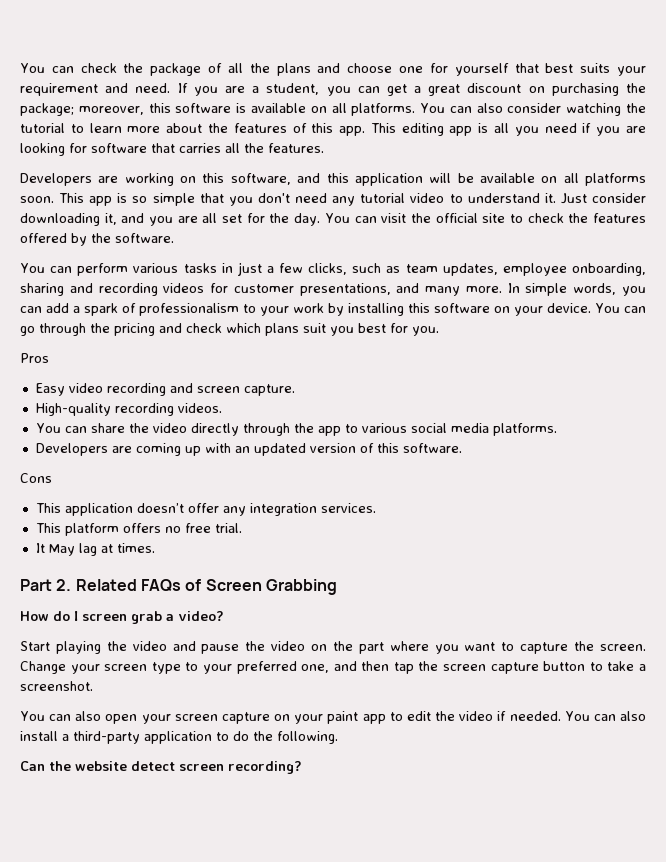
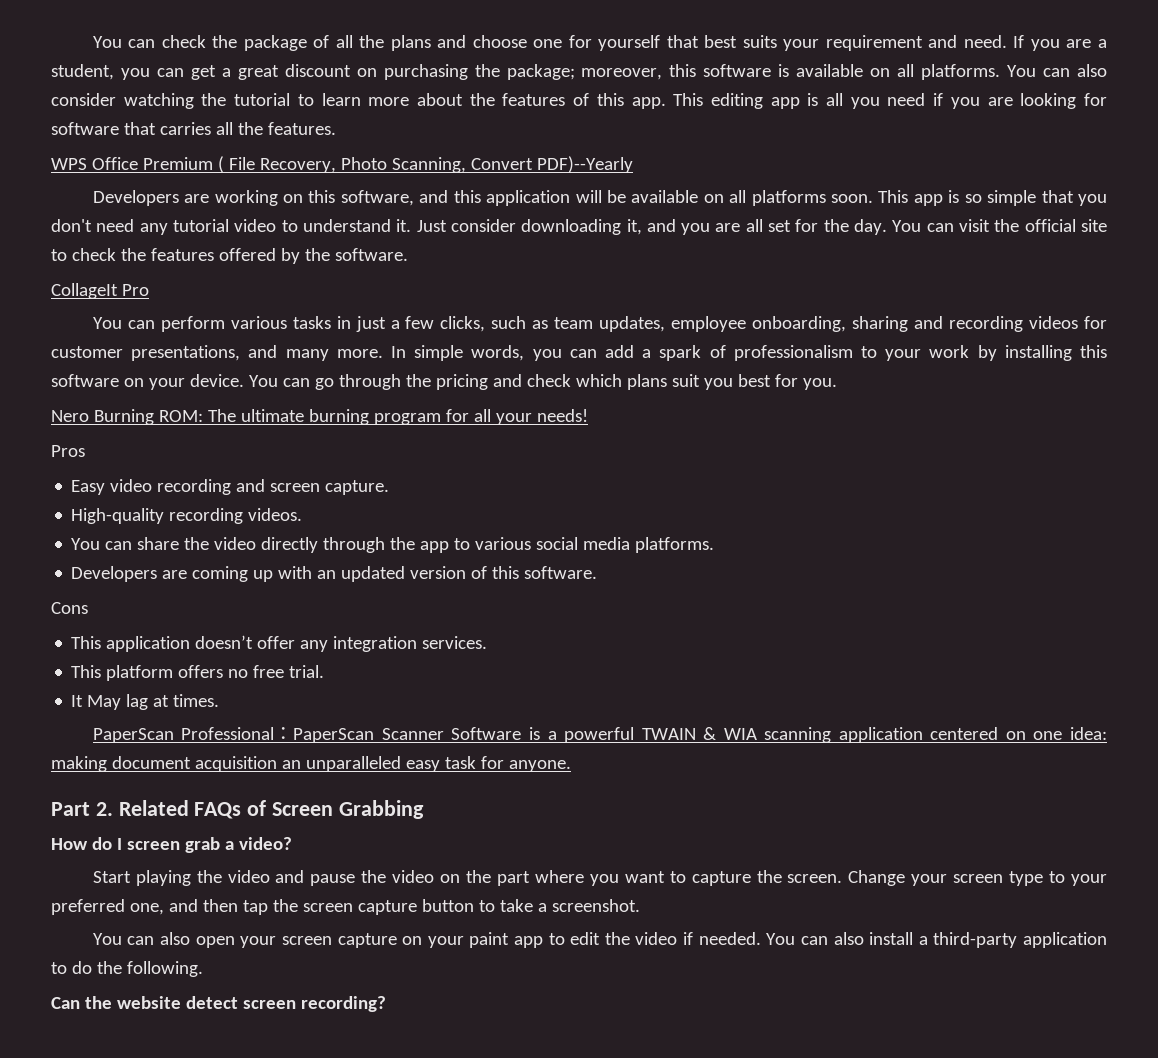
(324, 148) none -> [51,156,633,173] // WPS Office Premium ( File Recovery, Photo Scanning, Convert PDF)--Yearly
(174, 238) none -> [51,283,149,299] // CollageIt Pro
(439, 331) none -> [51,409,588,425] // Nero Burning ROM: The ultimate burning program for all your needs!
(155, 548) none -> [92,727,1108,743] [51,756,571,772] // PaperScan Professional：PaperScan Scanner Software is a powerful TWAIN & WIA scanning application centered on one idea: making document acquisition an unparalleled easy task for anyone.

